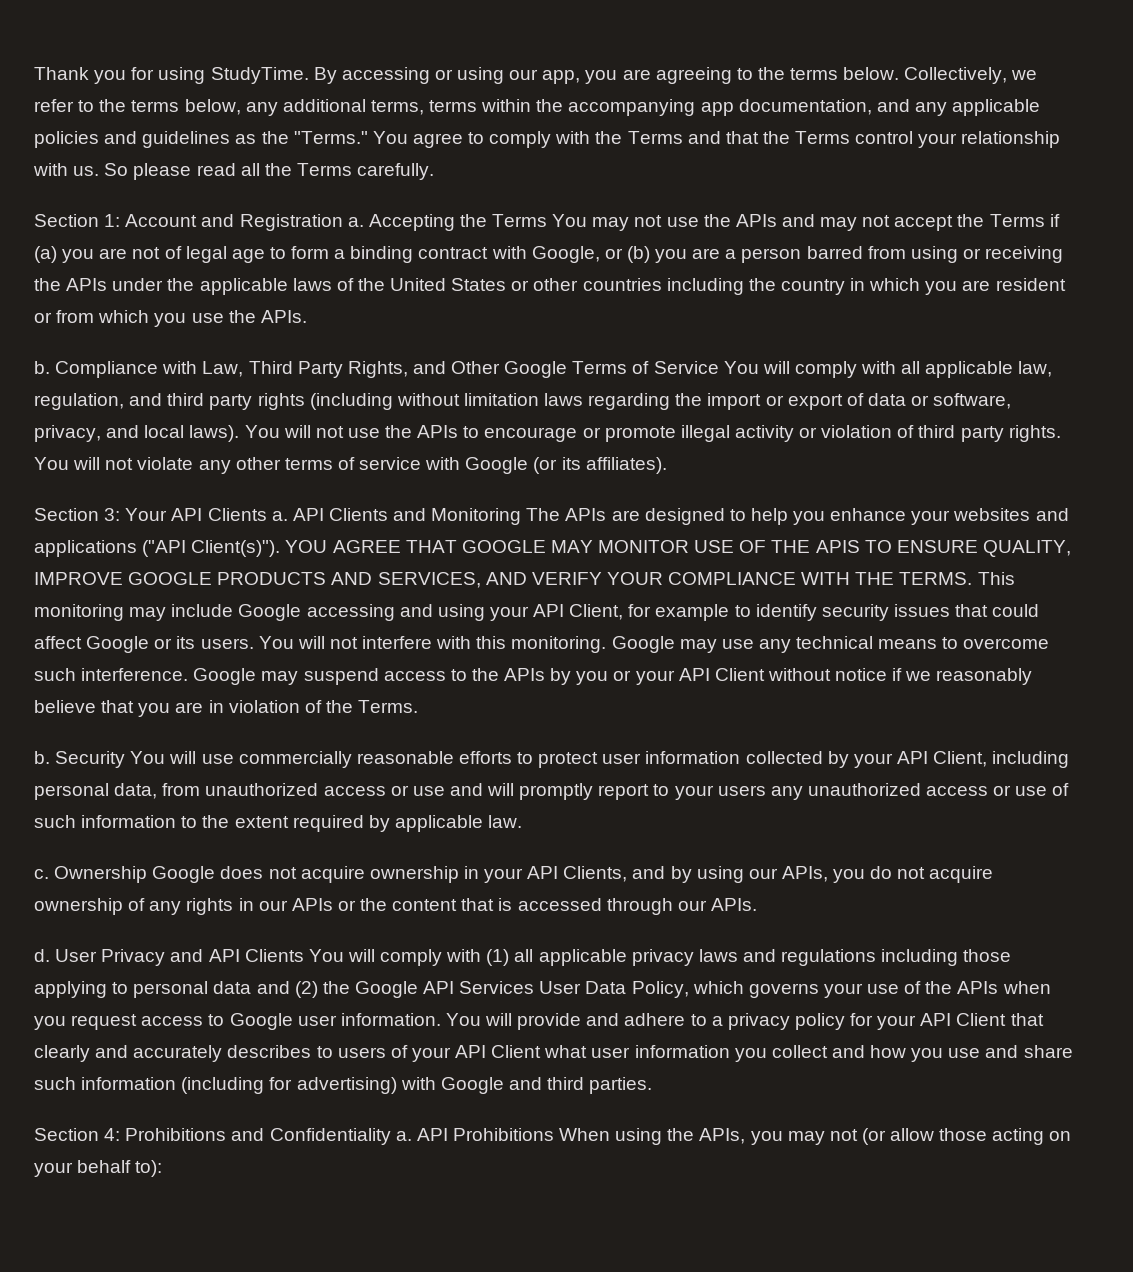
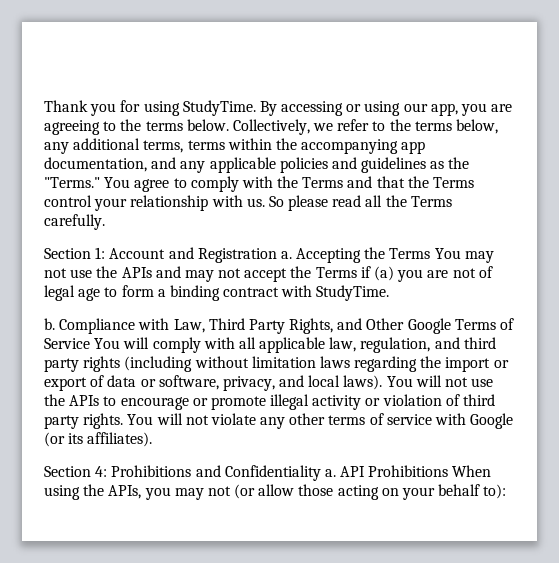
[531,246,1064,263] [34,278,1066,295] [34,310,307,327] Google, or (b) you are a person barred from using or receiving the APIs under the applicable laws of the United States or other countries including the country in which you are resident or from which you use the APIs. -> [316,285,390,301] StudyTime.
[34,508,1069,525] [34,540,1071,557] [34,572,1015,588] [34,604,1040,621] [34,636,1050,653] [34,668,1033,685] [34,700,419,717] [34,751,1070,768] [34,783,1070,800] [34,815,523,832] [34,866,994,883] [34,898,757,915] [34,949,1012,966] [34,981,1051,998] [34,1013,1044,1030] [34,1045,1073,1062] [34,1077,653,1094] // Section 3: Your API Clients a. API Clients and Monitoring The APIs are designed to help you enhance your websites and applications ("API Client(s)"). YOU AGREE THAT GOOGLE MAY MONITOR USE OF THE APIS TO ENSURE QUALITY, IMPROVE GOOGLE PRODUCTS AND SERVICES, AND VERIFY YOUR COMPLIANCE WITH THE TERMS. This monitoring may include Google accessing and using your API Client, for example to identify security issues that could affect Google or its users. You will not interfere with this monitoring. Google may use any technical means to overcome such interference. Google may suspend access to the APIs by you or your API Client without notice if we reasonably believe that you are in violation of the Terms. // b. Security You will use commercially reasonable efforts to protect user information collected by your API Client, including personal data, from unauthorized access or use and will promptly report to your users any unauthorized access or use of such information to the extent required by applicable law. // c. Ownership Google does not acquire ownership in your API Clients, and by using our APIs, you do not acquire ownership of any rights in our APIs or the content that is accessed through our APIs. // d. User Privacy and API Clients You will comply with (1) all applicable privacy laws and regulations including those applying to personal data and (2) the Google API Services User Data Policy, which governs your use of the APIs when you request access to Google user information. You will provide and adhere to a privacy policy for your API Client that clearly and accurately describes to users of your API Client what user information you collect and how you use and share such information (including for advertising) with Google and third parties. -> (153, 439) none

